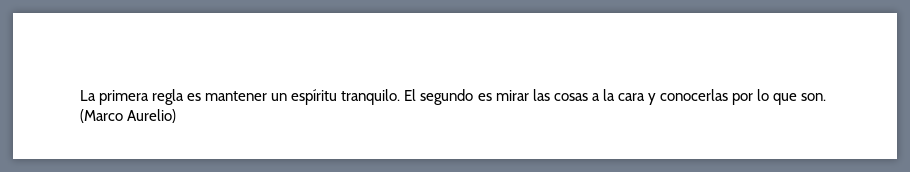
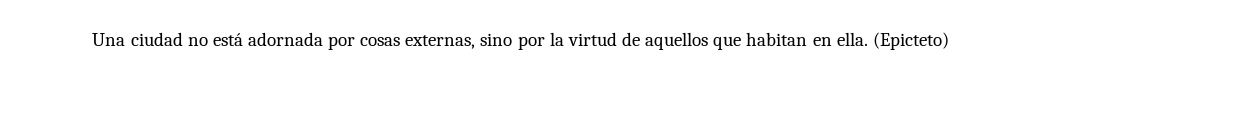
[80,89,827,105] [80,109,177,123] La primera regla es mantener un espíritu tranquilo. El segundo es mirar las cosas a la cara y conocerlas por lo que son. (Marco Aurelio) -> [92,32,949,50] Una ciudad no está adornada por cosas externas, sino por la virtud de aquellos que habitan en ella. (Epicteto)

